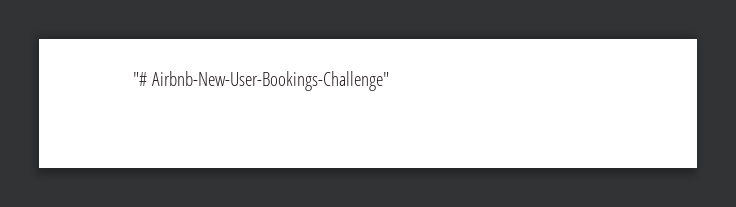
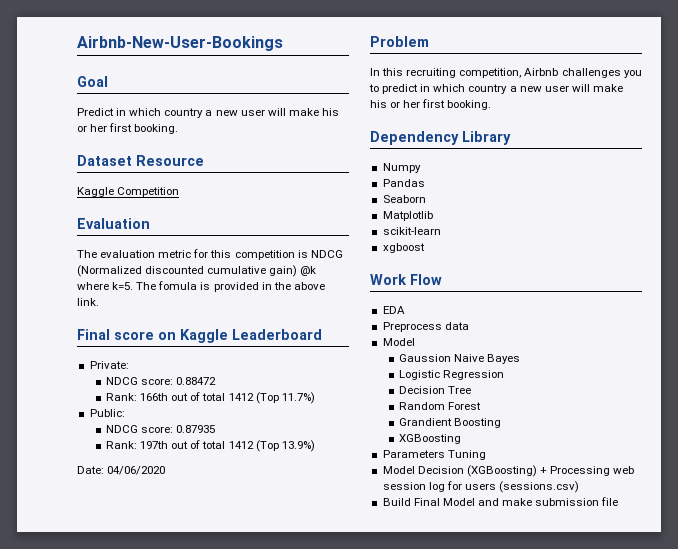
[133,71,389,91] "# Airbnb-New-User-Bookings-Challenge" -> [77,36,283,51] [77,76,108,87] [77,108,339,118] [77,123,179,134] [77,155,204,166] [77,187,180,197] [77,218,150,229] [77,249,343,260] [77,265,317,277] [77,281,325,292] [77,298,99,306] [77,329,322,343] [89,361,129,369] [106,377,217,385] [106,392,315,404] [89,409,125,417] [106,425,216,433] [106,440,315,452] [77,466,166,475] [370,36,429,47] [370,68,642,78] [369,84,623,94] [370,99,492,110] [370,131,511,145] [382,163,421,173] [382,179,425,187] [382,195,426,203] [382,211,433,221] [382,227,441,235] [382,243,425,253] [370,274,442,285] [382,306,405,314] [382,322,469,332] [382,338,415,346] [399,354,521,364] [399,370,505,380] [399,386,472,394] [399,402,482,410] [399,418,502,428] [399,434,462,444] [382,450,486,460] [382,465,635,477] [382,481,580,493] [382,497,619,506] Airbnb-New-User-Bookings // Goal // Predict in which country a new user will make his or her first booking. // Dataset Resource // Kaggle Competition // Evaluation // The evaluation metric for this competition is NDCG (Normalized discounted cumulative gain) @k where k=5. The fomula is provided in the above link. // Final score on Kaggle Leaderboard // Private: // NDCG score: 0.88472 // Rank: 166th out of total 1412 (Top 11.7%) // Public: // NDCG score: 0.87935 // Rank: 197th out of total 1412 (Top 13.9%) // Date: 04/06/2020 // Problem // In this recruiting competition, Airbnb challenges you to predict in which country a new user will make his or her first booking. // Dependency Library // Numpy // Pandas // Seaborn // Matplotlib // scikit-learn // xgboost // Work Flow // EDA // Preprocess data // Model // Gaussion Naive Bayes // Logistic Regression // Decision Tree // Random Forest // Grandient Boosting // XGBoosting // Parameters Tuning // Model Decision (XGBoosting) + Processing web session log for users (sessions.csv) // Build Final Model and make submission file

